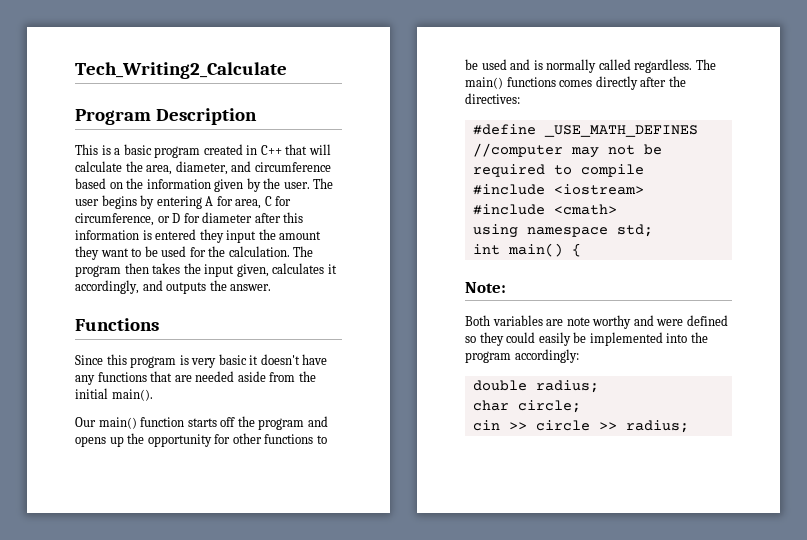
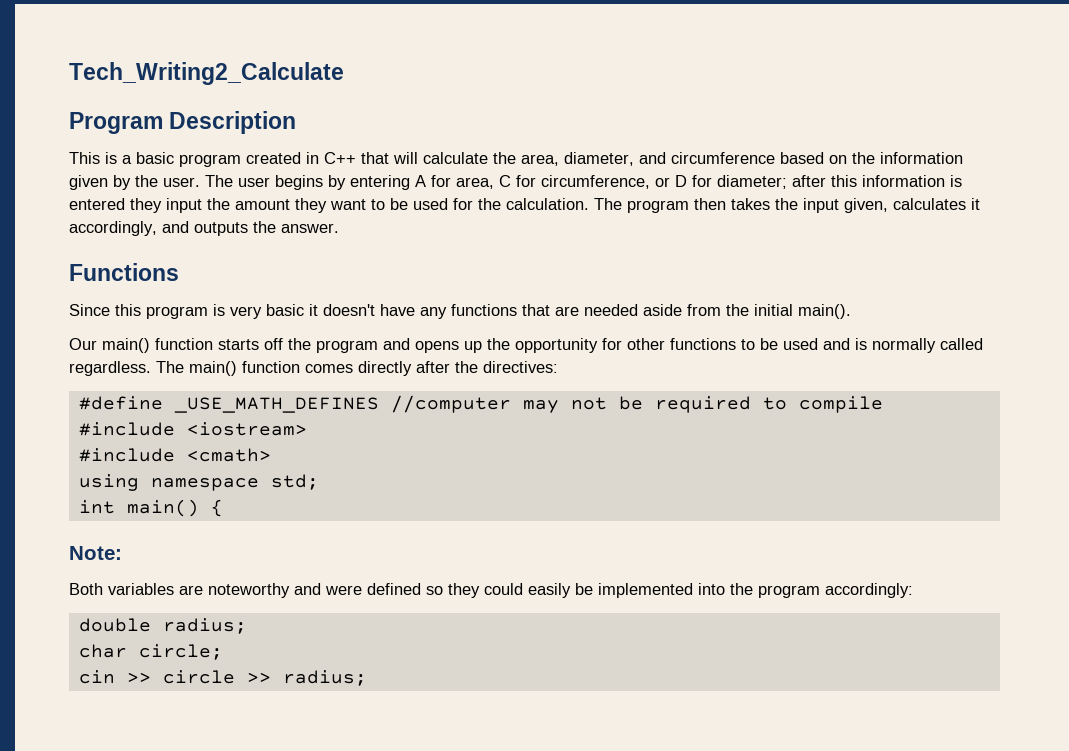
[202,212,253,223] diameter -> [717,175,787,189] diameter;
[506,77,556,87] functions -> [242,361,300,373] function
[566,315,632,329] note worthy -> [208,583,290,598] noteworthy

